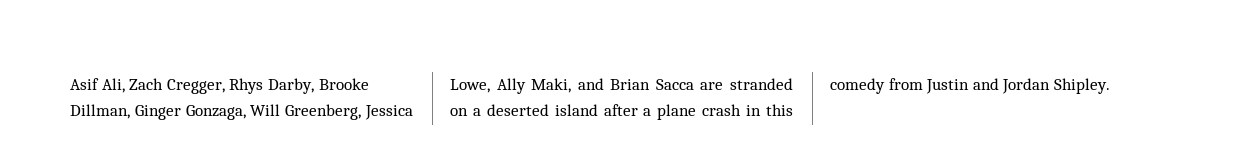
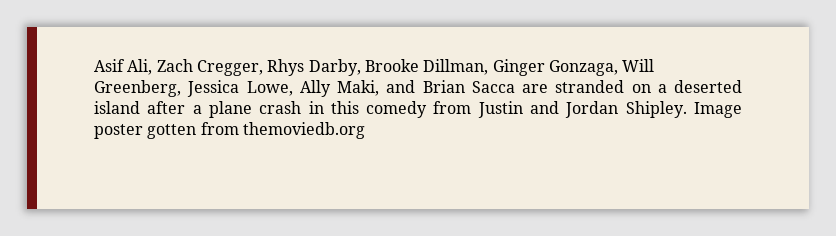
(1110, 86) none -> [694,102,742,118] [94,122,365,139] Image poster gotten from themoviedb.org

